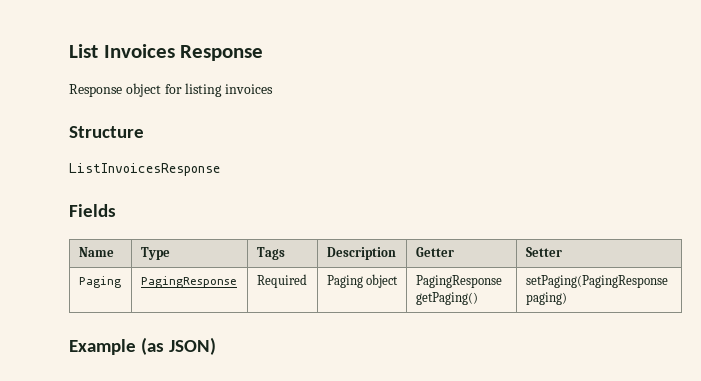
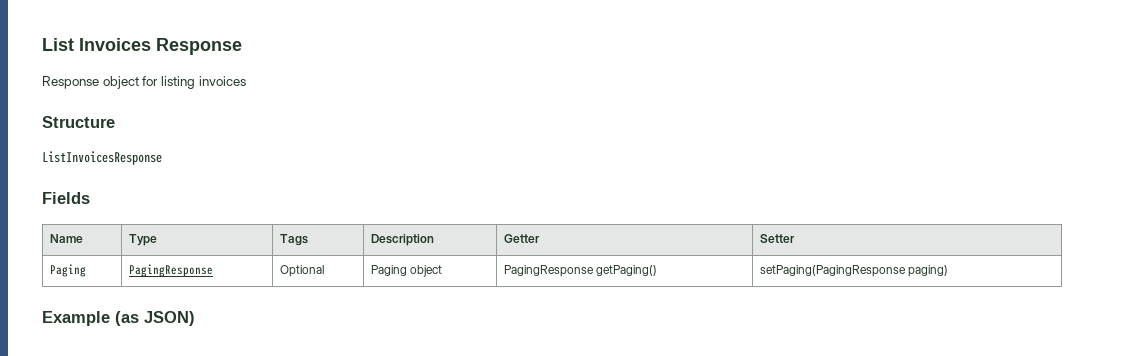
[256,274,307,288] Required -> [280,265,325,277] Optional

